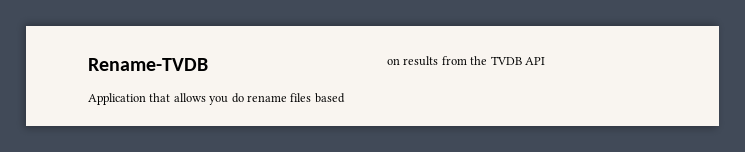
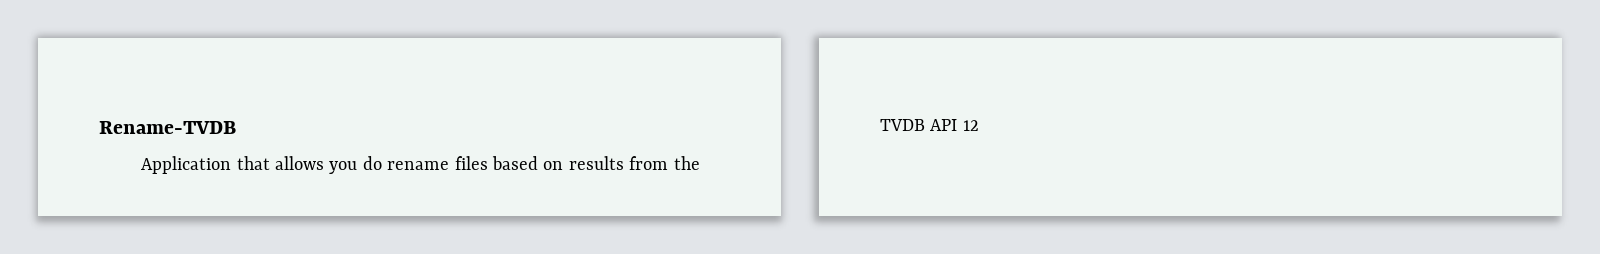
(545, 61) none -> [962,120,979,131] 12

